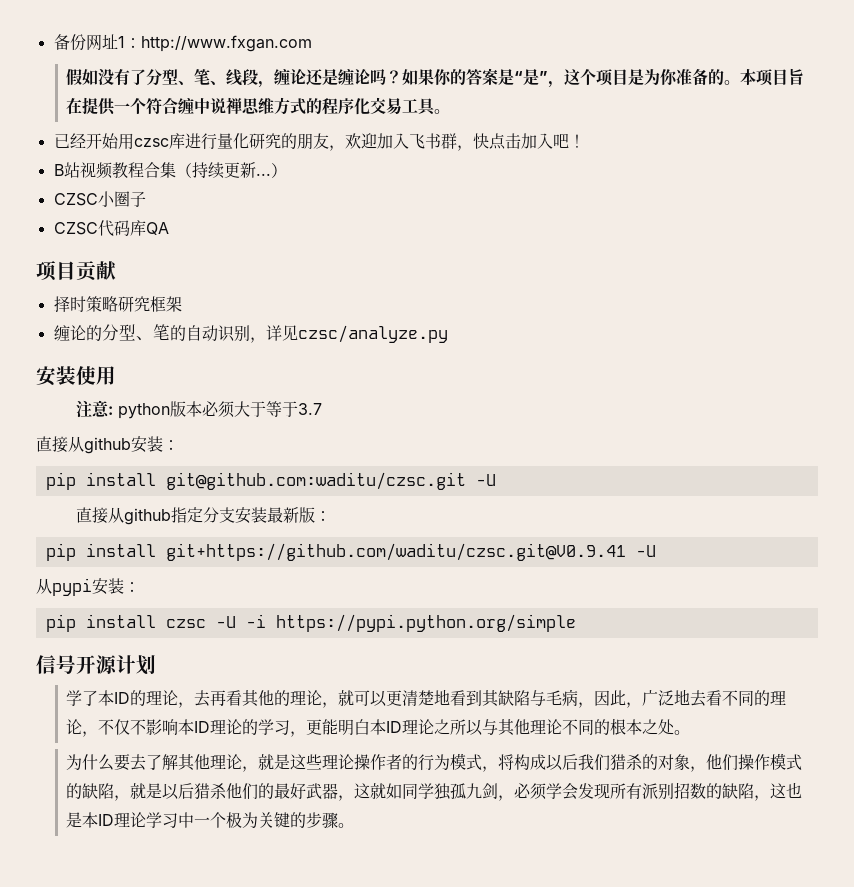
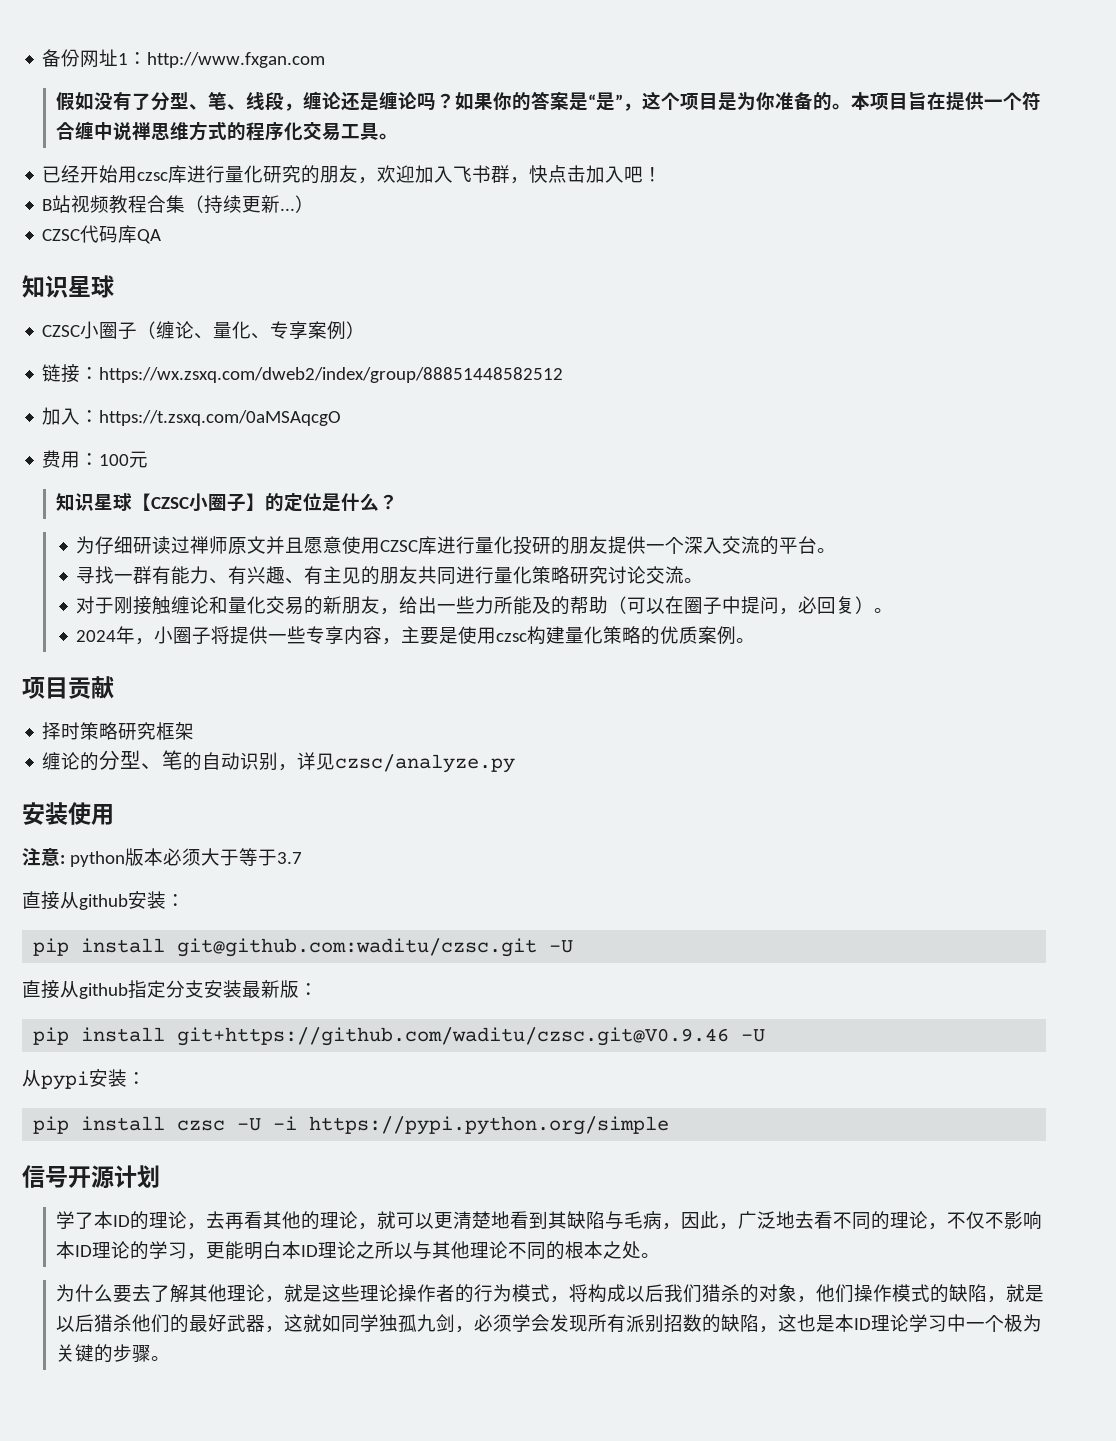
[53,191,146,207] // CZSC小圈子 -> (315, 204) none
(169, 228) none -> [22,275,114,298] [42,321,366,340] [42,364,564,383] [42,407,342,426] [42,450,149,468] [56,493,399,512] [76,536,837,555] [76,566,704,585] [76,596,894,615] [76,626,756,645] // 知识星球 // CZSC小圈子（缠论、量化、专享案例） // 链接：https://wx.zsxq.com/dweb2/index/group/88851448582512 // 加入：https://t.zsxq.com/0aMSAqcgO // 费用：100元 // 知识星球【CZSC小圈子】的定位是什么？ // 为仔细研读过禅师原文并且愿意使用CZSC库进行量化投研的朋友提供一个深入交流的平台。 // 寻找一群有能力、有兴趣、有主见的朋友共同进行量化策略研究讨论交流。 // 对于刚接触缠论和量化交易的新朋友，给出一些力所能及的帮助（可以在圈子中提问，必回复）。 // 2024年，小圈子将提供一些专享内容，主要是使用czsc构建量化策略的优质案例。
[165,543,626,561] git+https://github.com/waditu/czsc.git@V0.9.41 -> [177,1027,730,1046] git+https://github.com/waditu/czsc.git@V0.9.46

